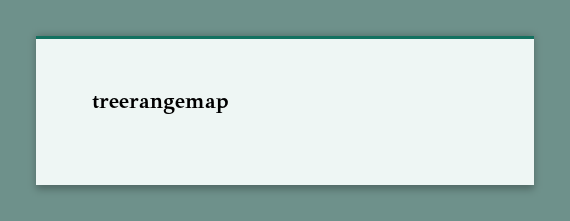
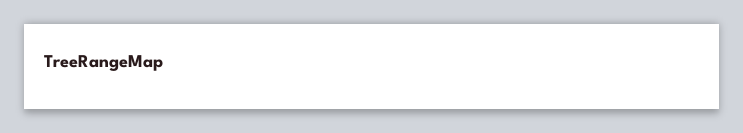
[92,96,229,114] treerangemap -> [44,55,163,71] TreeRangeMap

